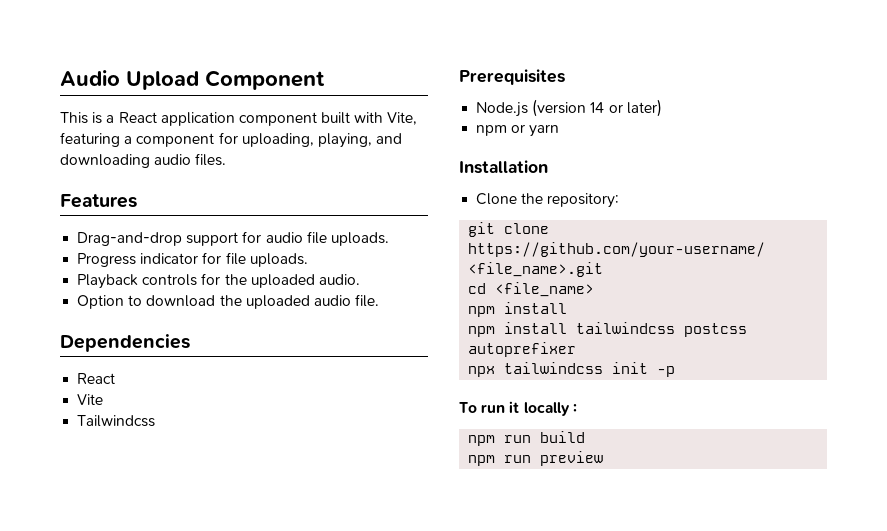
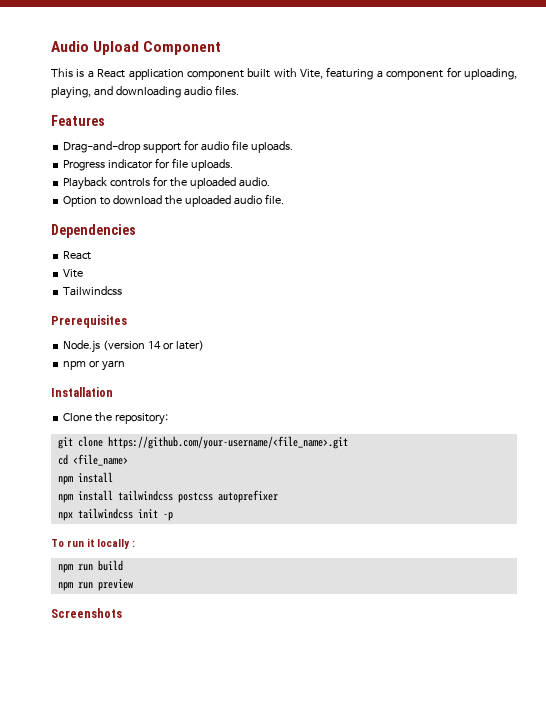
(604, 458) none -> [51,608,122,618] // Screenshots

